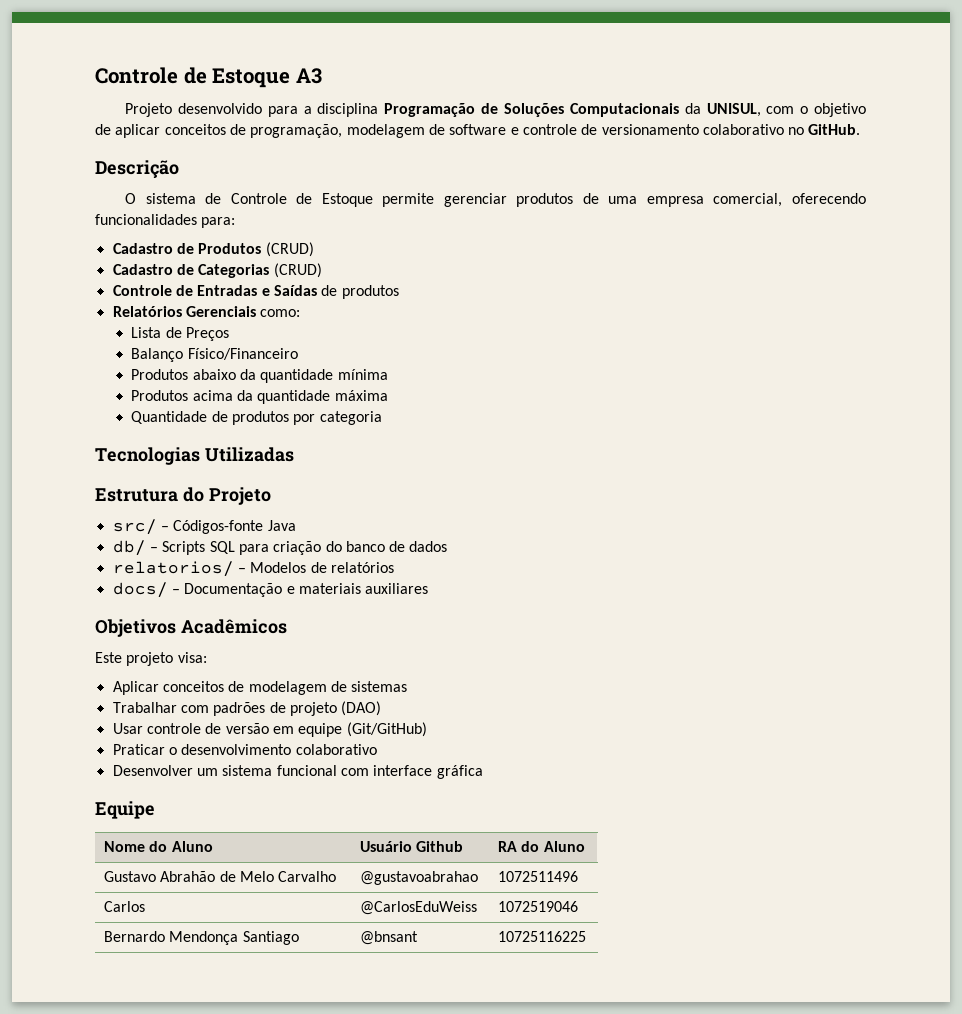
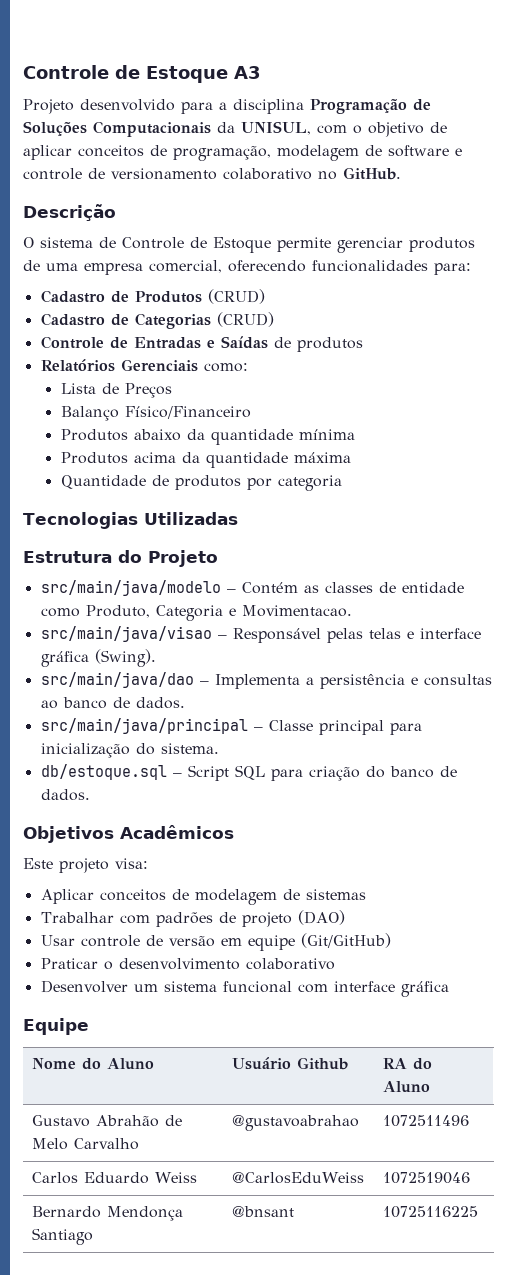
[112,519,296,535] [112,540,206,556] src/ – Códigos-fonte Java // db/ – Scripts -> [40,580,464,596] [40,605,352,621] [40,626,481,643] [40,649,156,667] [40,672,492,689] [40,697,185,709] [40,718,422,735] [40,743,219,758] [40,764,229,781] src/main/java/modelo – Contém as classes de entidade como Produto, Categoria e Movimentacao. // src/main/java/visao – Responsável pelas telas e interface gráfica (Swing). // src/main/java/dao – Implementa a persistência e consultas ao banco de dados. // src/main/java/principal – Classe principal para inicialização do sistema. // db/estoque.sql – Script
[409,541,448,552] [112,561,394,577] [112,582,429,598] dados // relatorios/ – Modelos de relatórios // docs/ – Documentação e materiais auxiliares -> [40,789,90,801] dados.
(146, 906) none -> [84,1172,198,1184] Eduardo Weiss

